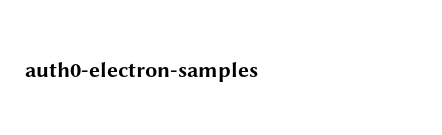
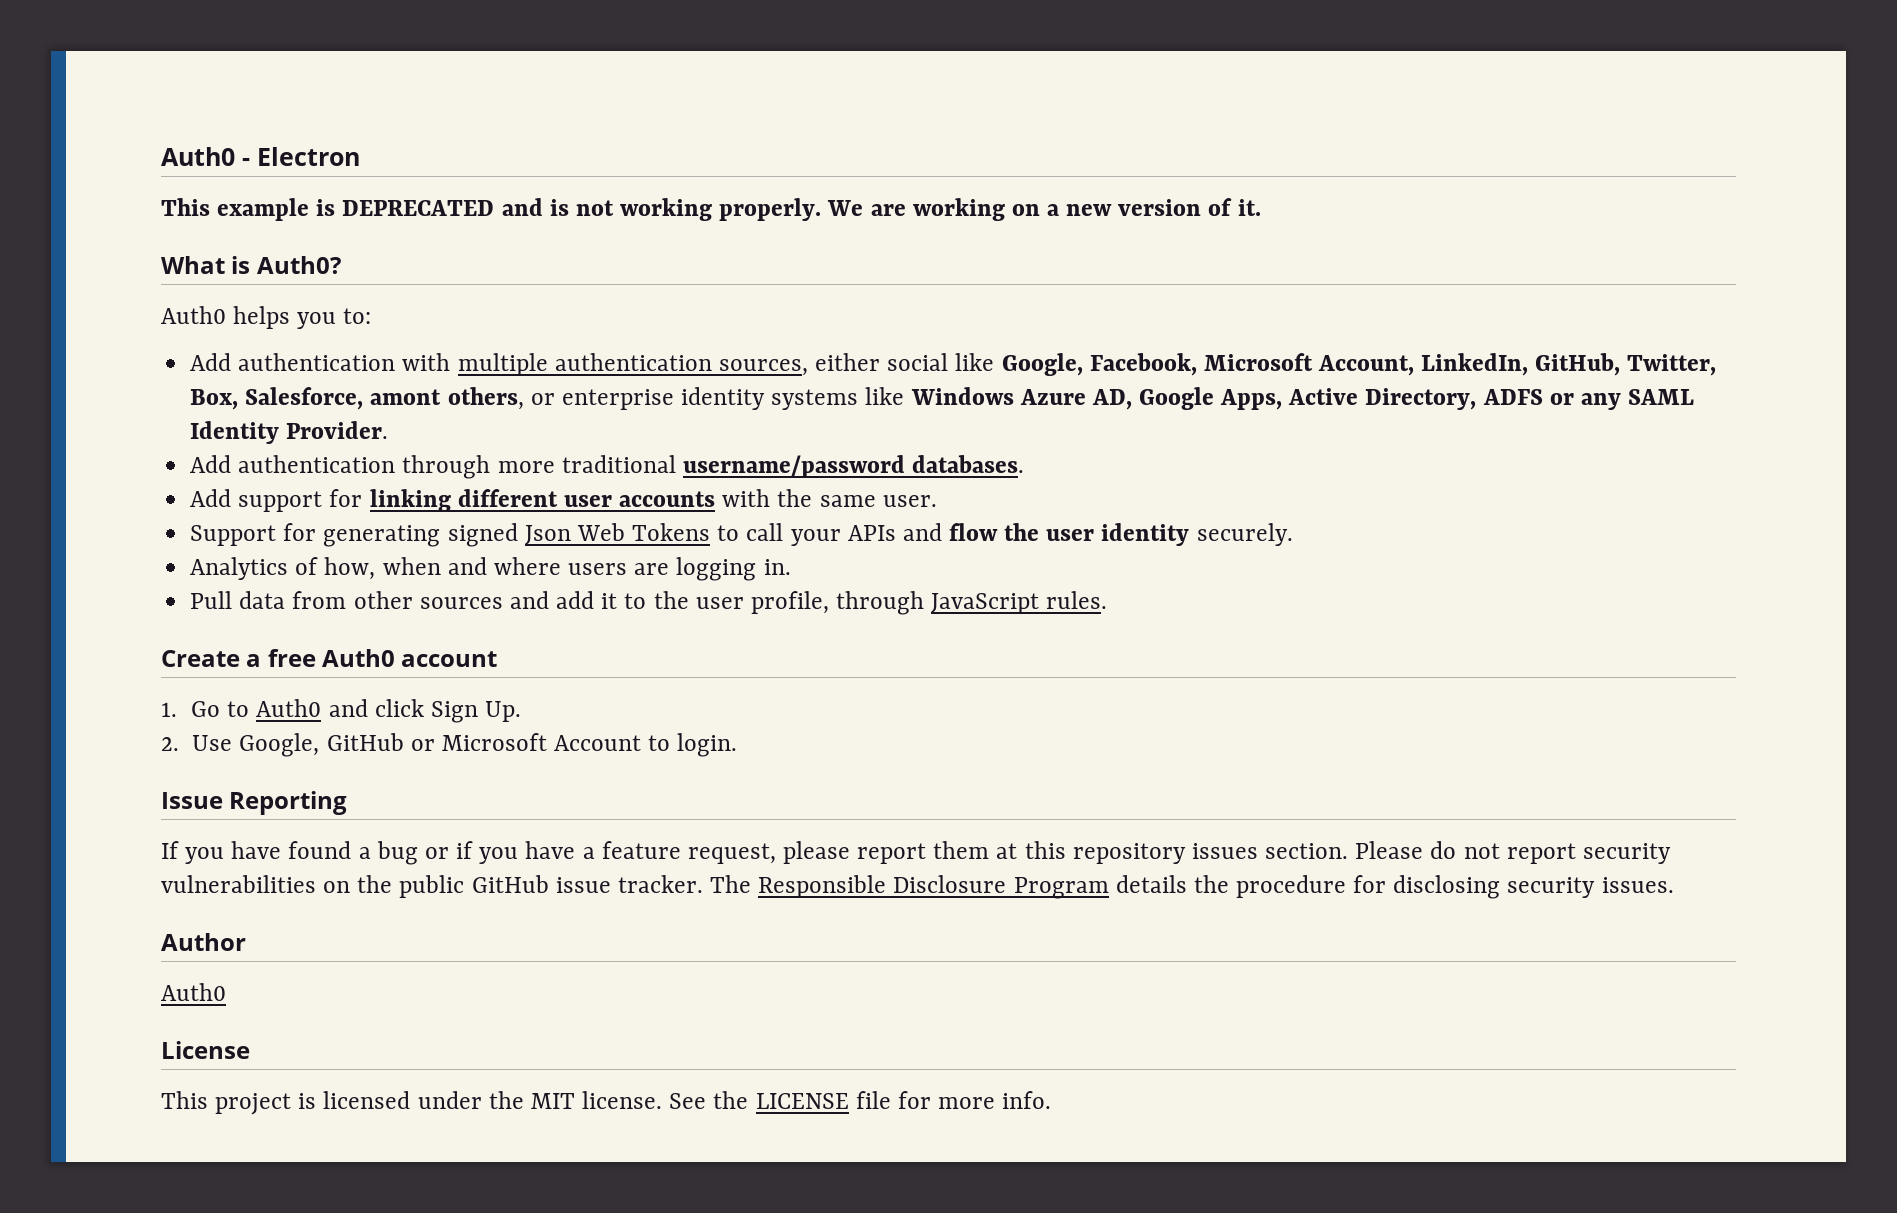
[25,62,258,82] auth0-electron-samples -> [161,147,360,166] [161,198,1261,221] [161,256,341,274] [161,306,372,329] [190,353,1717,376] [190,387,1695,410] [190,421,389,444] [190,455,1025,479] [190,489,937,512] [190,523,1293,547] [190,557,791,581] [190,591,1108,615] [161,649,498,667] [161,699,522,723] [161,733,738,757] [161,791,348,815] [161,841,1671,865] [161,875,1674,899] [161,933,246,951] [161,983,226,1001] [161,1041,250,1059] [161,1091,1052,1115] Auth0 - Electron // This example is DEPRECATED and is not working properly. We are working on a new version of it. // What is Auth0? // Auth0 helps you to: // Add authentication with multiple authentication sources, either social like Google, Facebook, Microsoft Account, LinkedIn, GitHub, Twitter, Box, Salesforce, amont others, or enterprise identity systems like Windows Azure AD, Google Apps, Active Directory, ADFS or any SAML Identity Provider. // Add authentication through more traditional username/password databases. // Add support for linking different user accounts with the same user. // Support for generating signed Json Web Tokens to call your APIs and flow the user identity securely. // Analytics of how, when and where users are logging in. // Pull data from other sources and add it to the user profile, through JavaScript rules. // Create a free Auth0 account // 1. Go to Auth0 and click Sign Up. // 2. Use Google, GitHub or Microsoft Account to login. // Issue Reporting // If you have found a bug or if you have a feature request, please report them at this repository issues section. Please do not report security vulnerabilities on the public GitHub issue tracker. The Responsible Disclosure Program details the procedure for disclosing security issues. // Author // Auth0 // License // This project is licensed under the MIT license. See the LICENSE file for more info.

